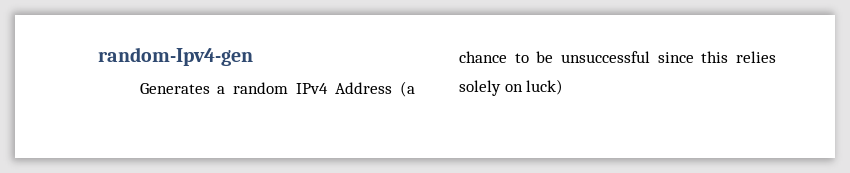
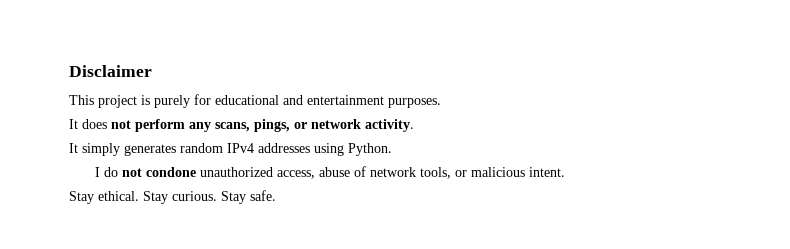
[98,47,253,66] [139,81,415,97] [459,51,776,63] [459,79,564,96] random-Ipv4-gen // Generates a random IPv4 Address (a chance to be unsuccessful since this relies solely on luck) -> [69,65,152,77] [69,94,441,108] [69,119,414,132] [69,143,392,156] [94,166,565,179] [69,190,276,204] Disclaimer // This project is purely for educational and entertainment purposes. // It does not perform any scans, pings, or network activity. // It simply generates random IPv4 addresses using Python. // I do not condone unauthorized access, abuse of network tools, or malicious intent. // Stay ethical. Stay curious. Stay safe.

